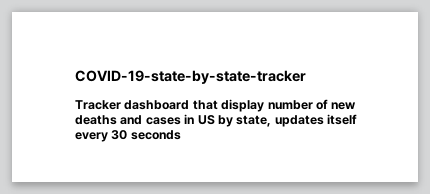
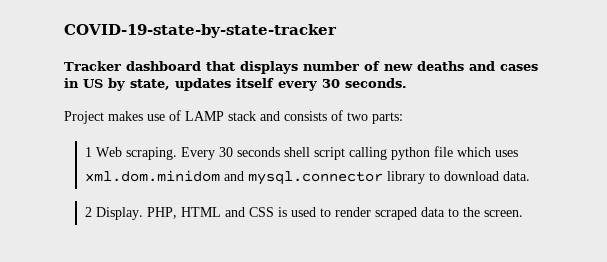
[221,99,265,112] display -> [240,61,298,74] displays
[130,130,181,140] seconds -> [345,78,407,88] [64,110,403,124] [85,146,519,160] [85,170,531,185] [85,207,524,220] seconds. // Project makes use of LAMP stack and consists of two parts: // 1 Web scraping. Every 30 seconds shell script calling python file which uses xml.dom.minidom and mysql.connector library to download data. // 2 Display. PHP, HTML and CSS is used to render scraped data to the screen.

